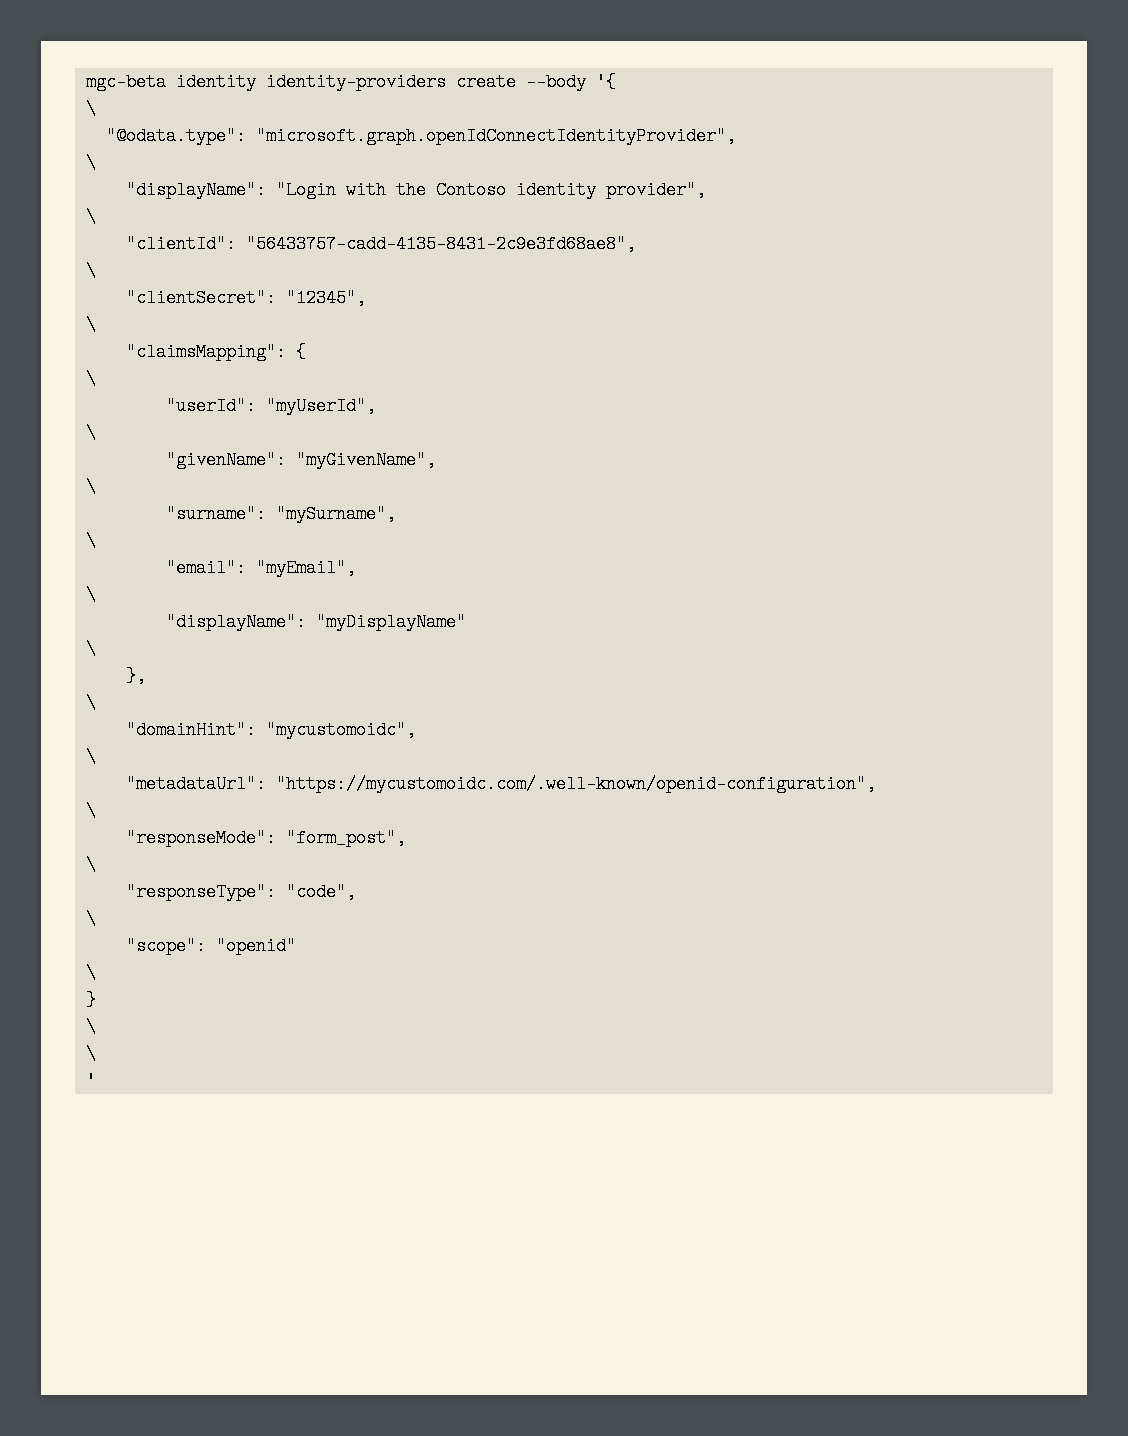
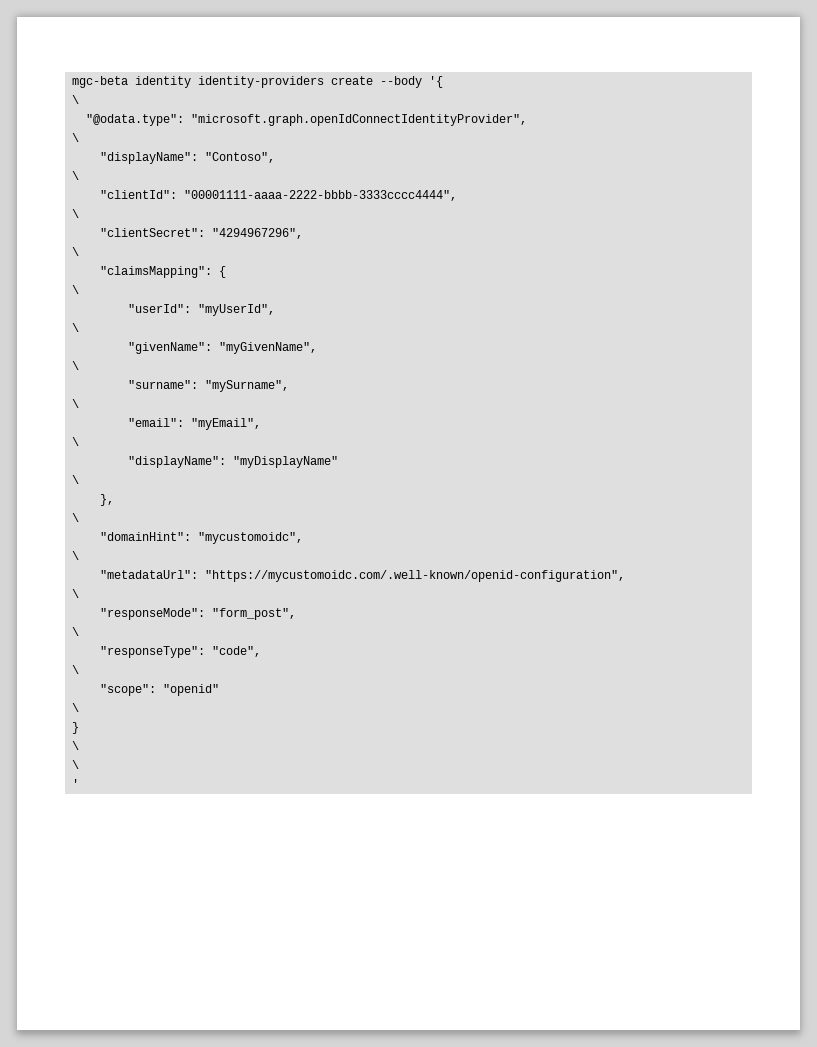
[275,181,706,199] "Login with the Contoso identity provider", -> [204,152,275,163] "Contoso",
[245,235,636,253] "56433757-cadd-4135-8431-2c9e3fd68ae8", -> [183,190,457,201] "00001111-aaaa-2222-bbbb-3333cccc4444",
[285,289,366,307] "12345", -> [211,228,303,239] "4294967296",

